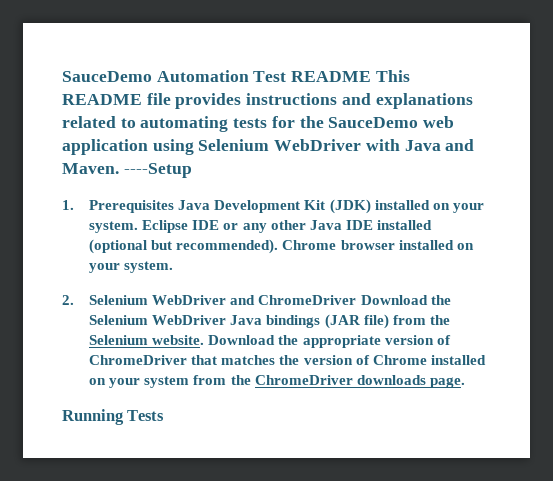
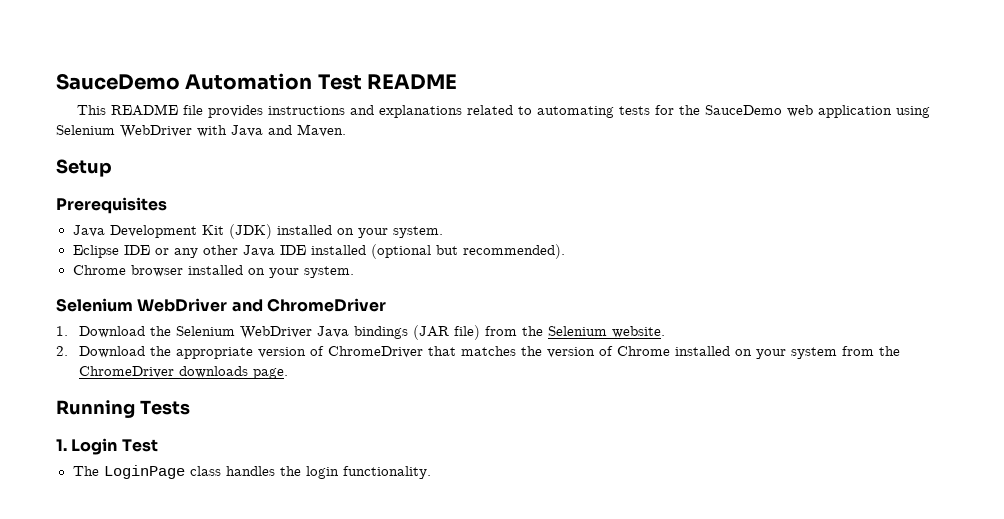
(372, 76) none -> (458, 82) //
[123,163,192,178] [62,200,74,210] ----Setup // 1. -> [56,159,112,177] // Setup //
(175, 206) none -> (167, 205) //
(139, 227) none -> (443, 232) //
(279, 246) none -> (565, 251) //
[62,295,74,305] 2. -> (354, 272) none
(357, 300) none -> [56,326,68,336] // 1.
(205, 340) none -> [56,346,68,356] // 2.
(165, 415) none -> [56,438,158,455] [72,465,431,479] // 1. Login Test // The LoginPage class handles the login functionality.

